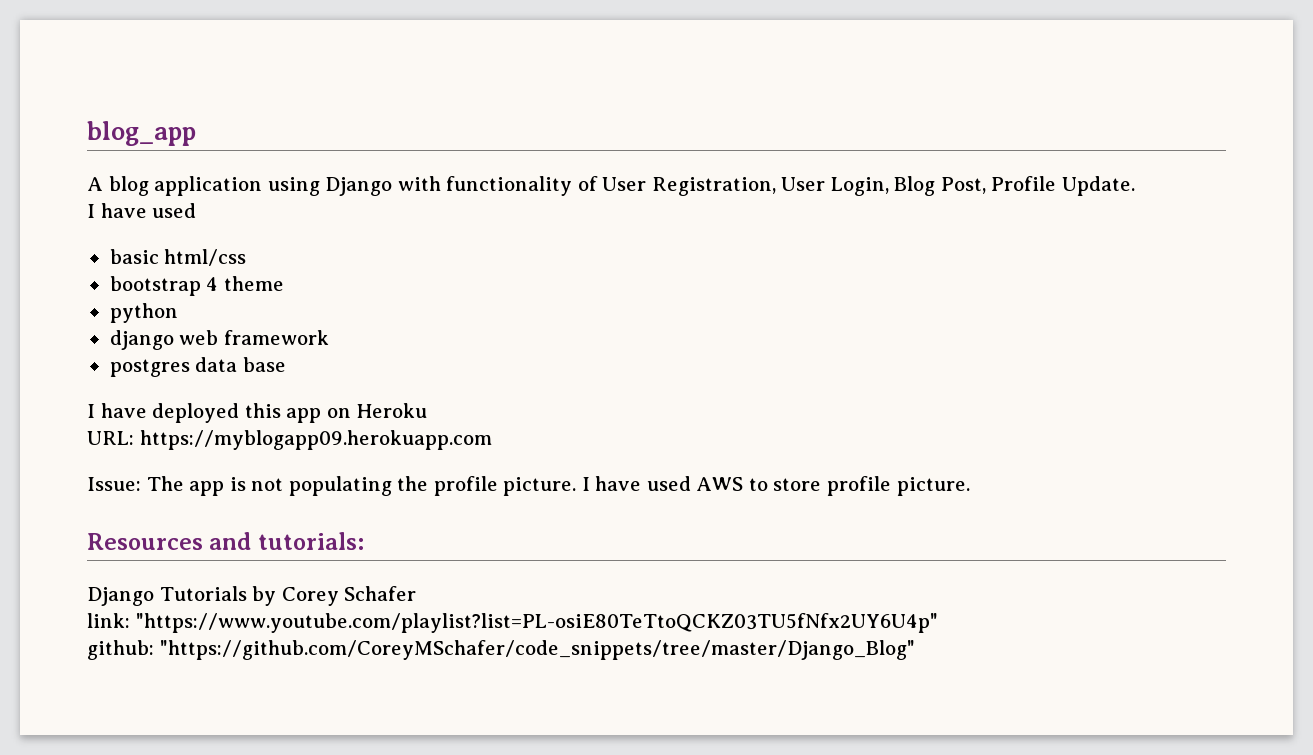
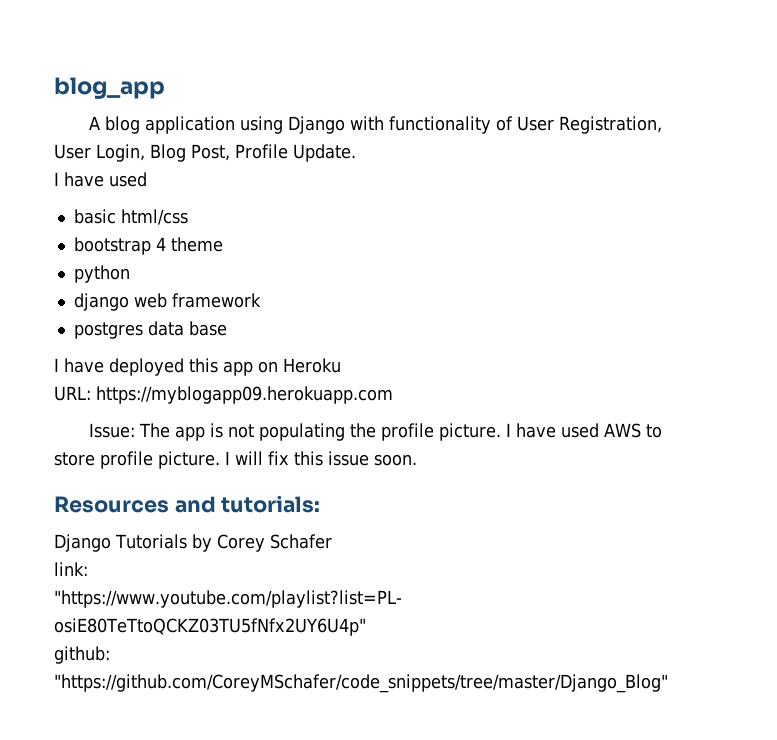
(970, 486) none -> [225,451,417,466] I will fix this issue soon.

